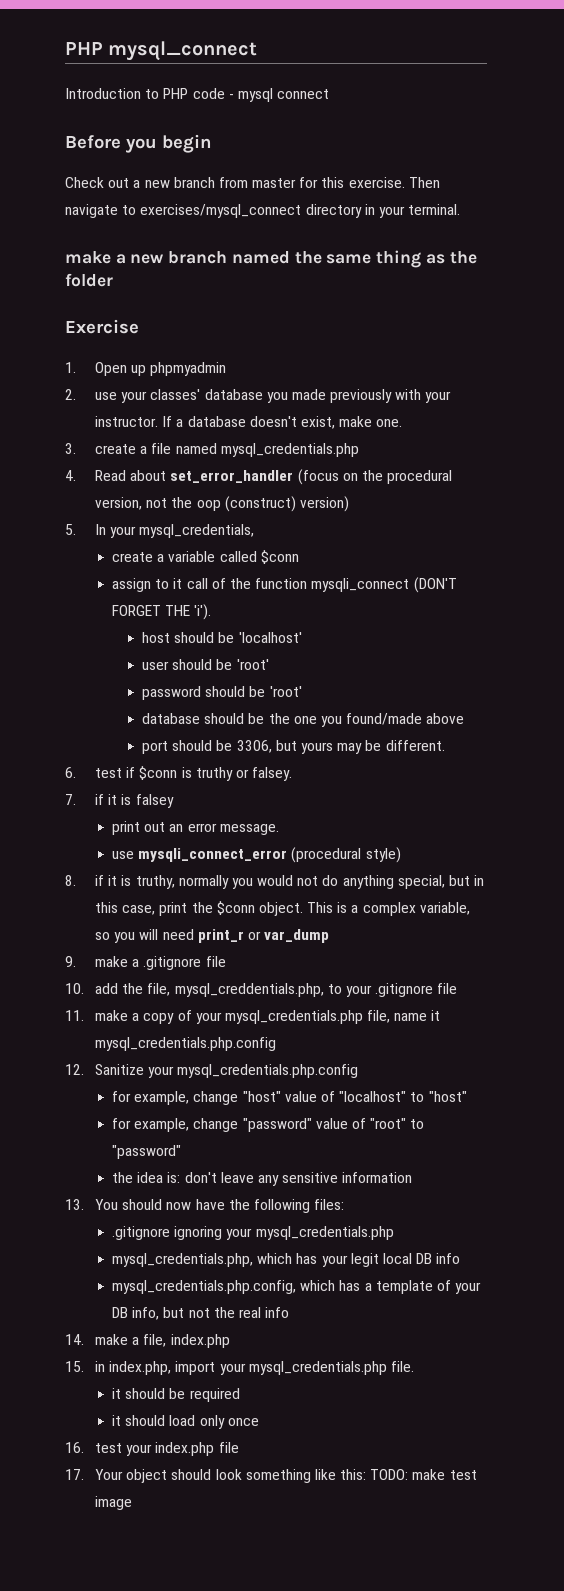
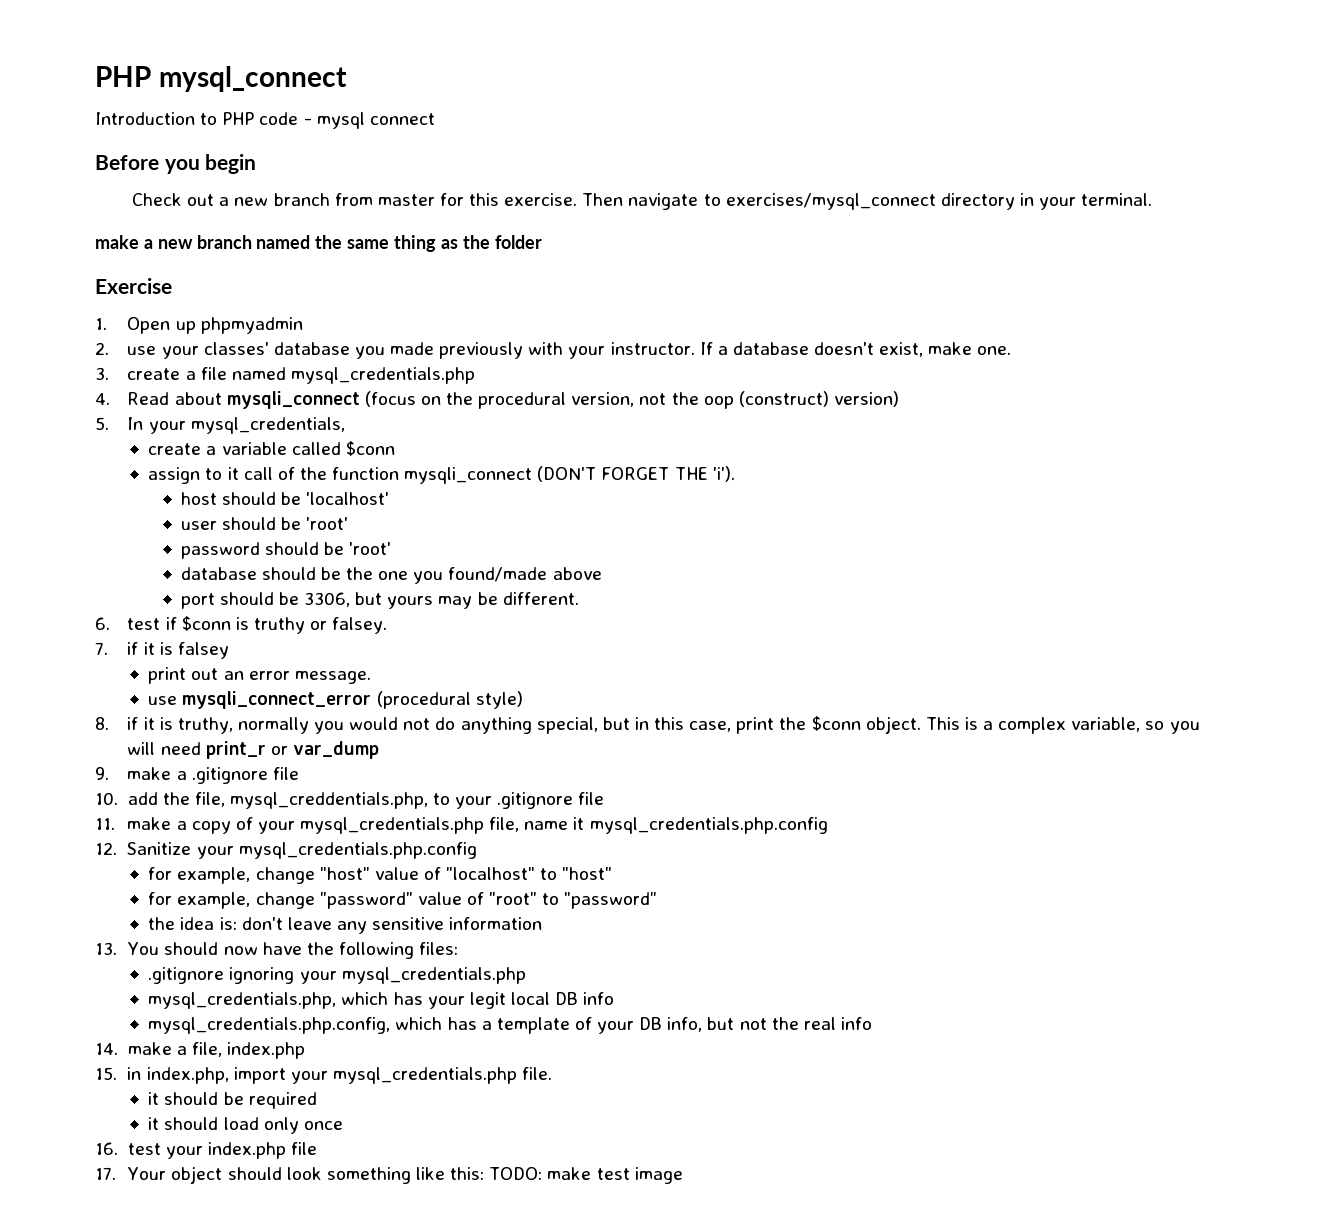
[170,470,294,483] set_error_handler -> [226,391,360,409] mysqli_connect

